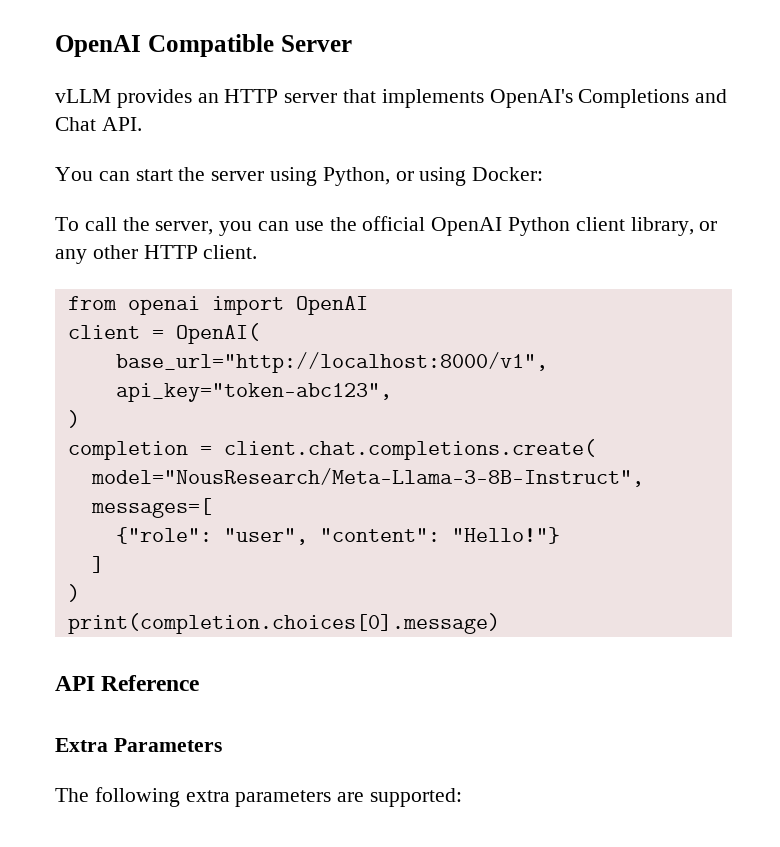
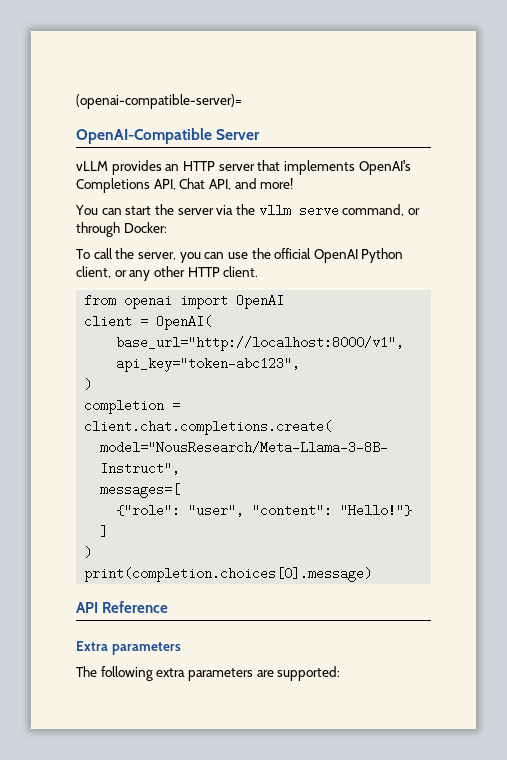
[55,34,274,57] OpenAI Compatible -> [76,94,242,109] [76,128,212,144] (openai-compatible-server)= // OpenAI-Compatible
[695,89,728,103] [55,117,142,131] and Chat API. -> [153,178,294,190] API, Chat API, and more!
[270,167,467,186] using Python, or using -> [216,204,420,217] [76,222,120,237] via the vllm serve command, or through
[575,217,694,236] client library, -> [76,266,111,278] client,
[113,738,222,752] Parameters -> [111,642,181,655] parameters

